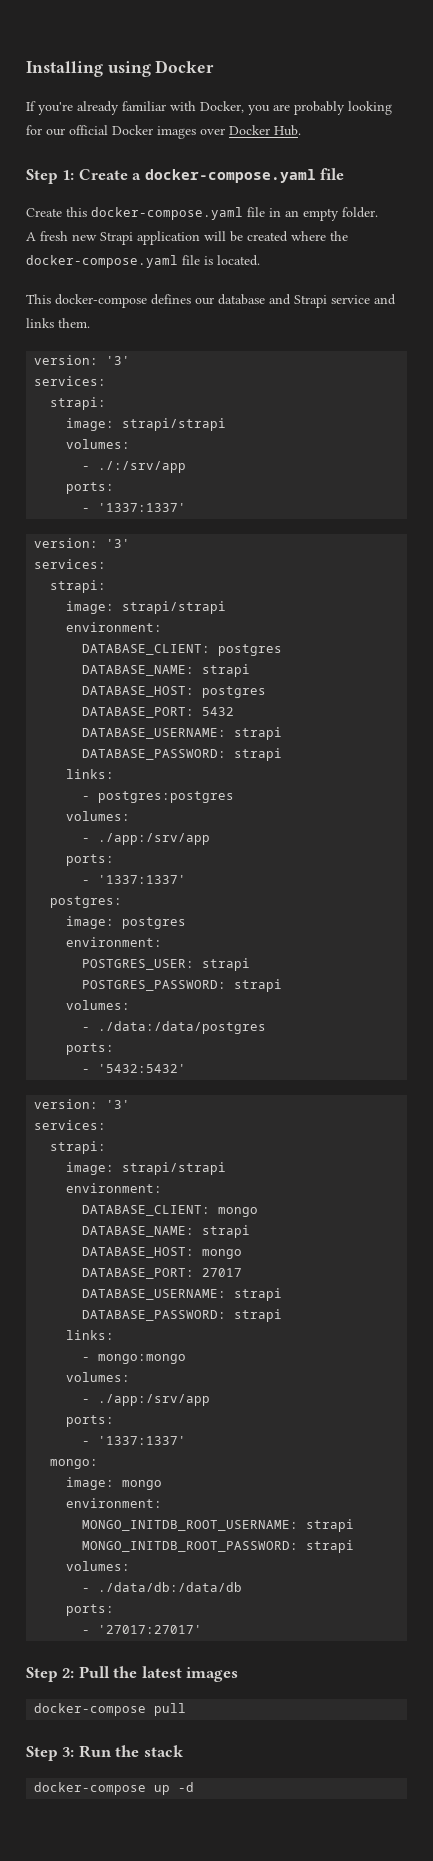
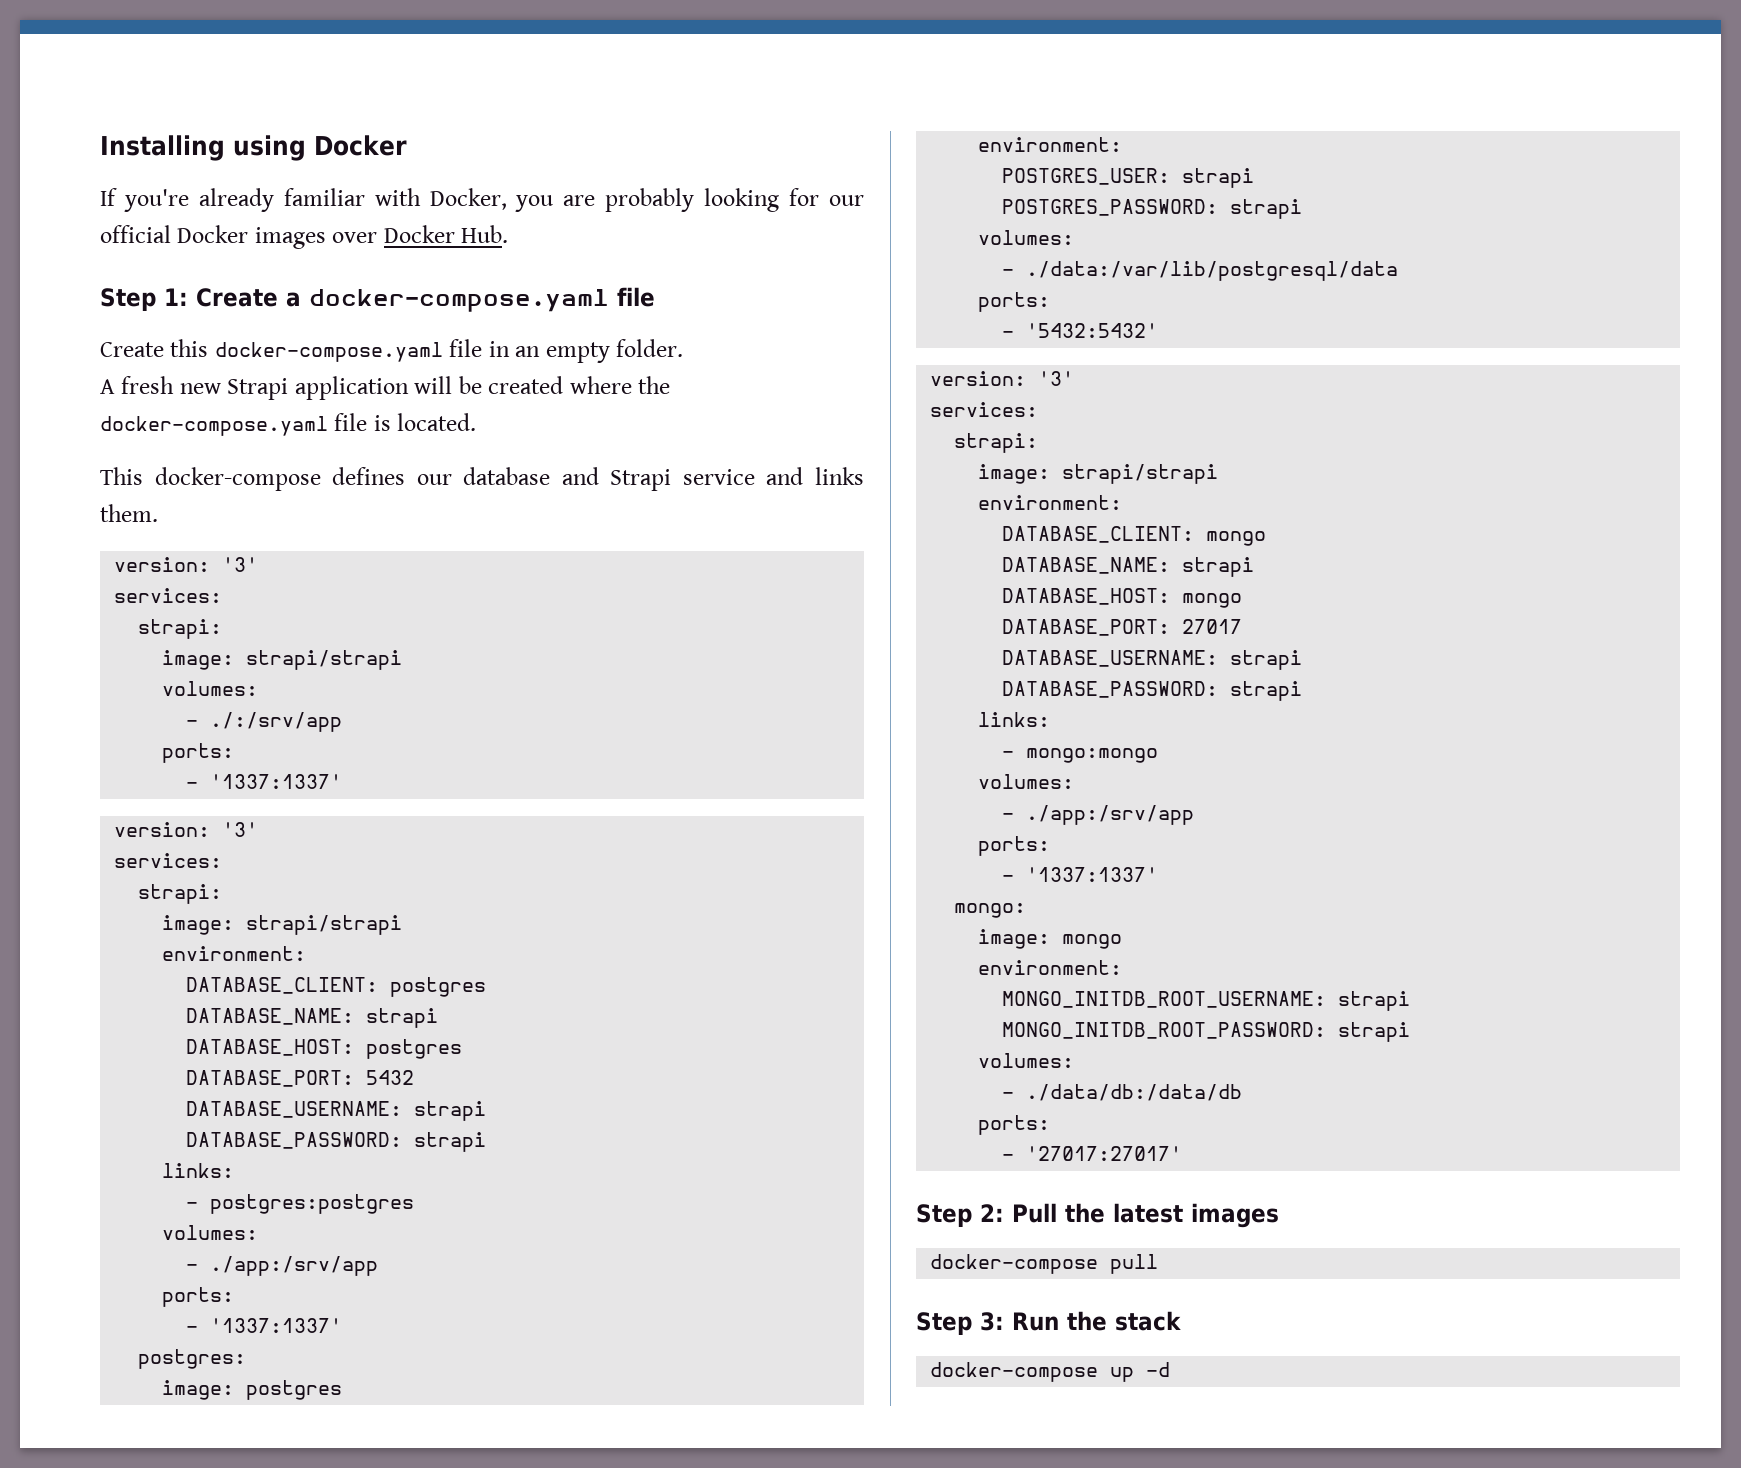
[98,1021,267,1034] ./data:/data/postgres -> [1026,261,1399,281] ./data:/var/lib/postgresql/data

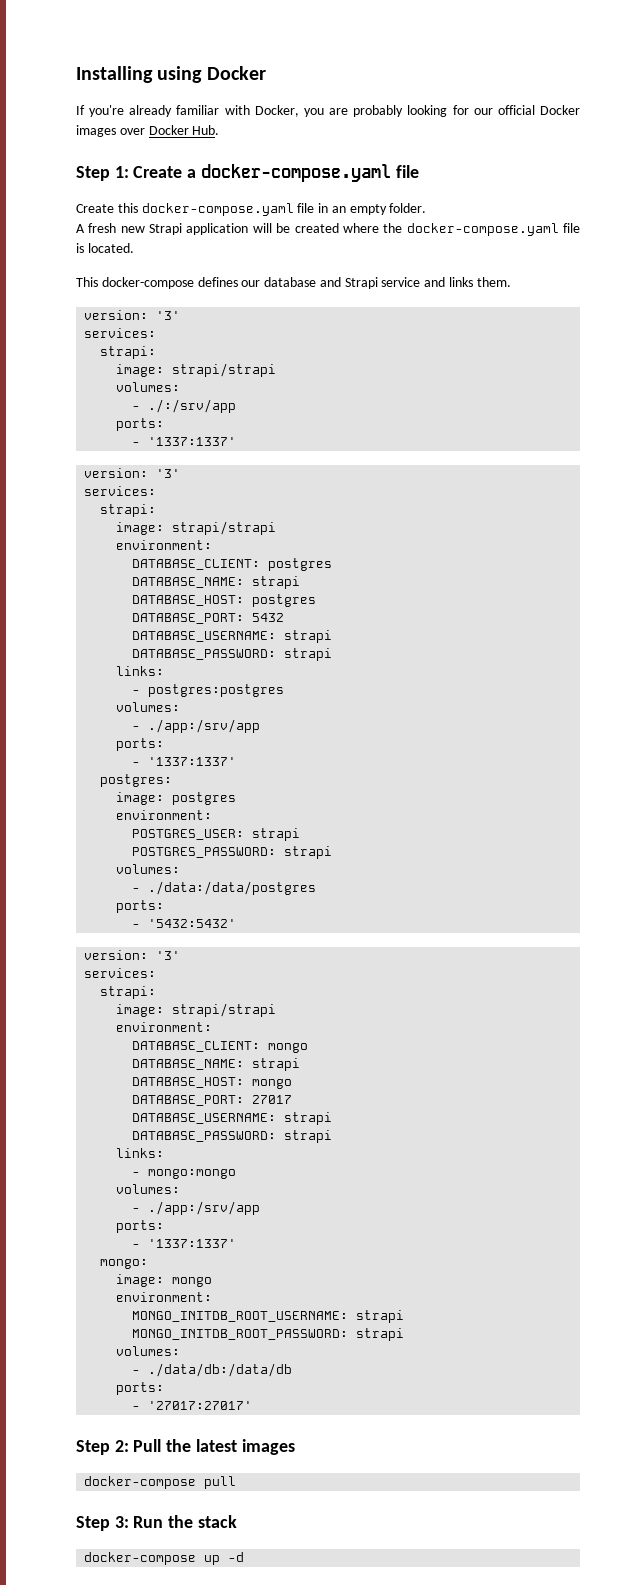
[1026,261,1399,281] ./data:/var/lib/postgresql/data -> [148,881,317,895] ./data:/data/postgres

